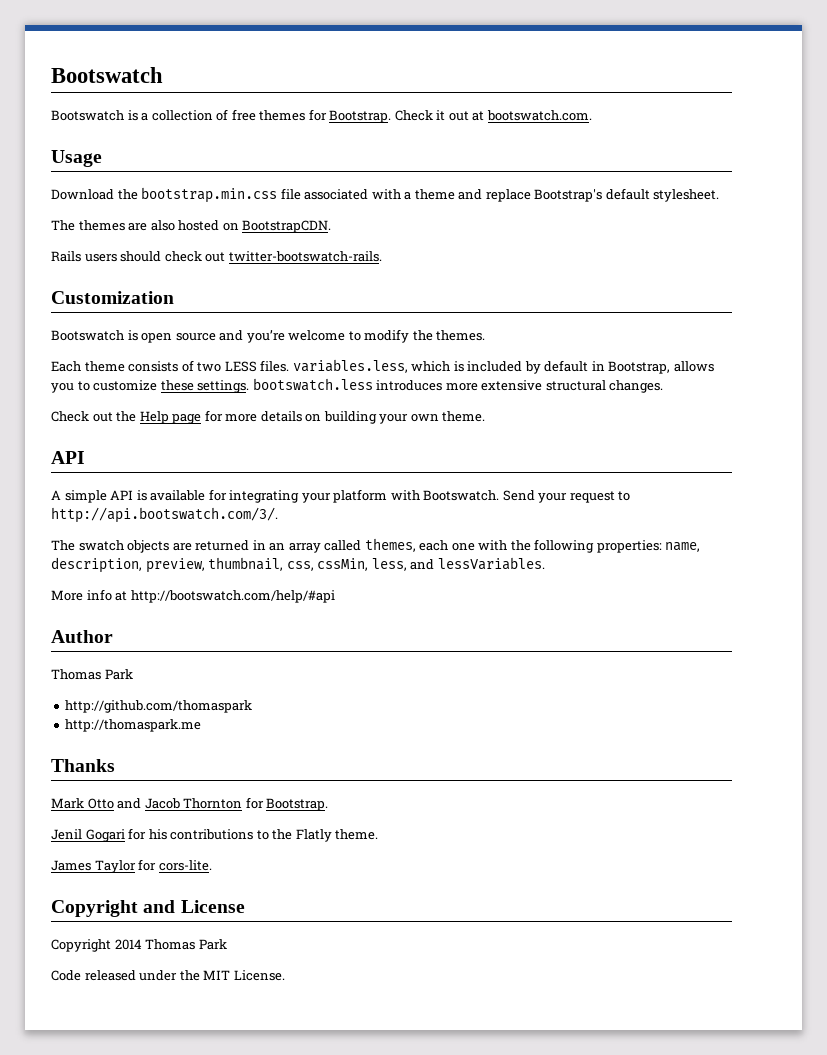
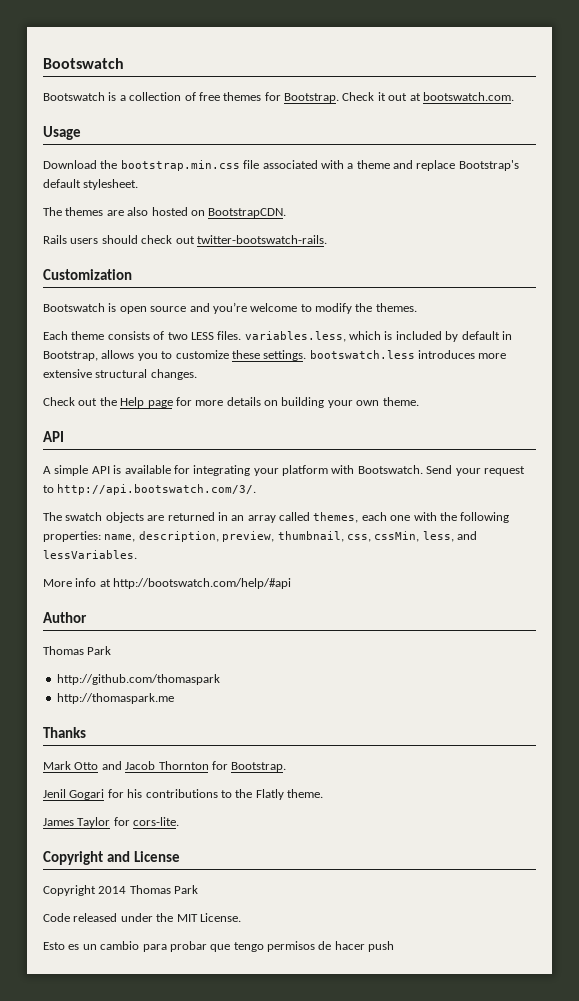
(285, 975) none -> [43,941,395,952] // Esto es un cambio para probar que tengo permisos de hacer push

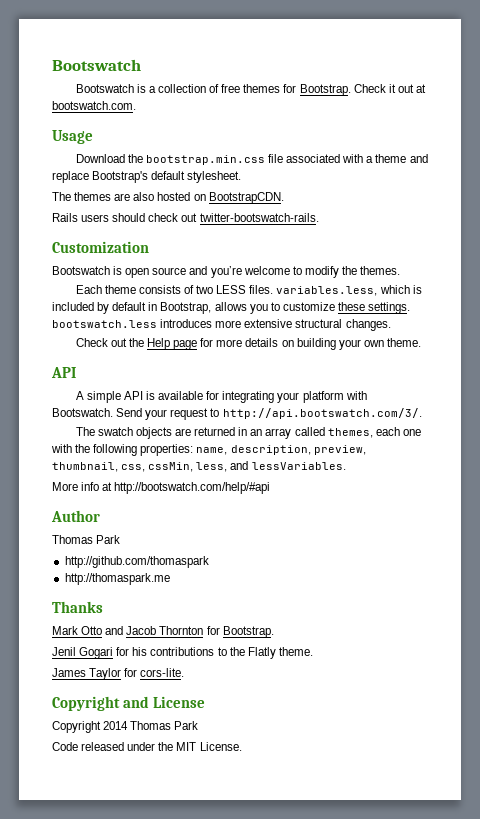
[43,941,395,952] // Esto es un cambio para probar que tengo permisos de hacer push -> (242, 746) none

